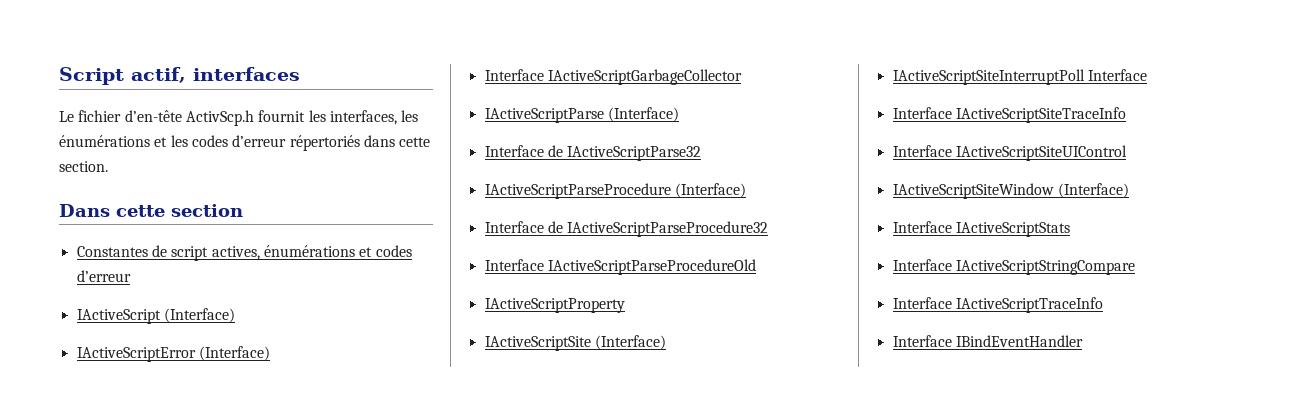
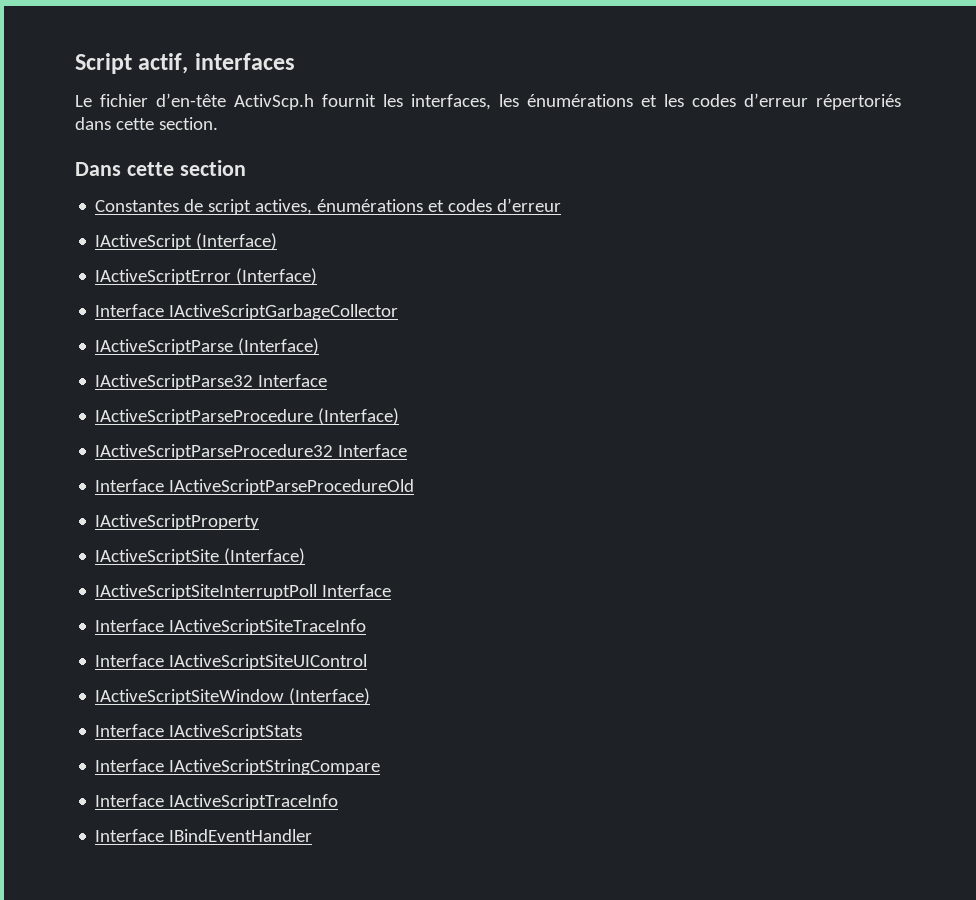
[484,145,702,161] Interface de IActiveScriptParse32 -> [95,374,328,390] IActiveScriptParse32 Interface
[484,221,769,237] Interface de IActiveScriptParseProcedure32 -> [95,444,408,460] IActiveScriptParseProcedure32 Interface

